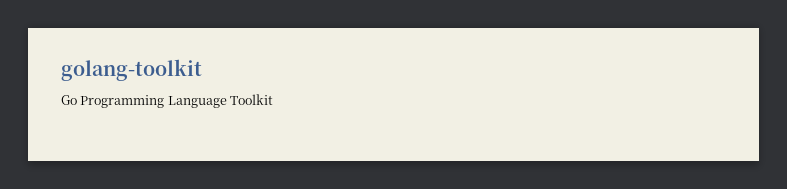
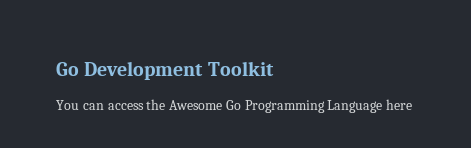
[61,59,202,81] golang-toolkit // -> [56,61,274,80] [56,99,223,110] Go Development Toolkit // You can access the Awesome
[230,94,274,105] Toolkit -> [386,99,413,110] here

